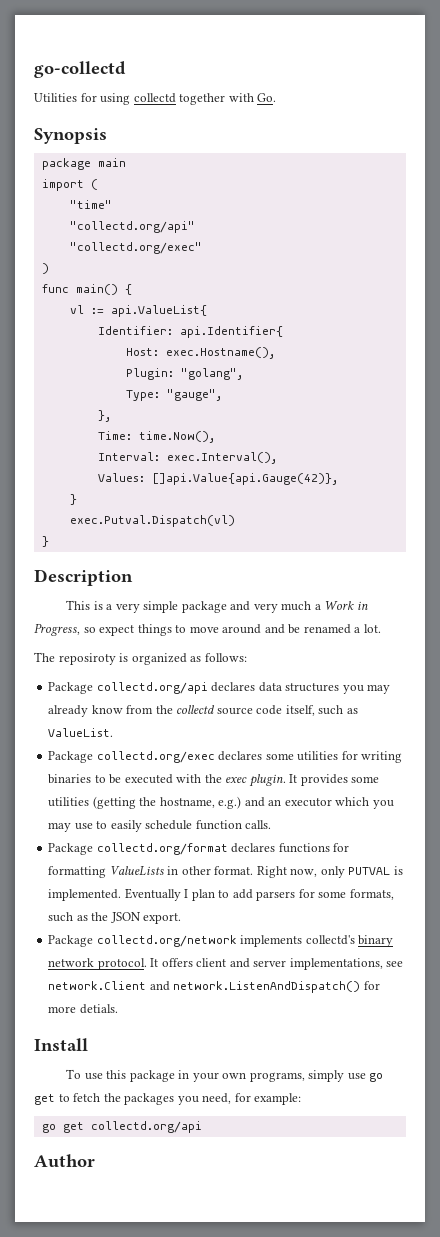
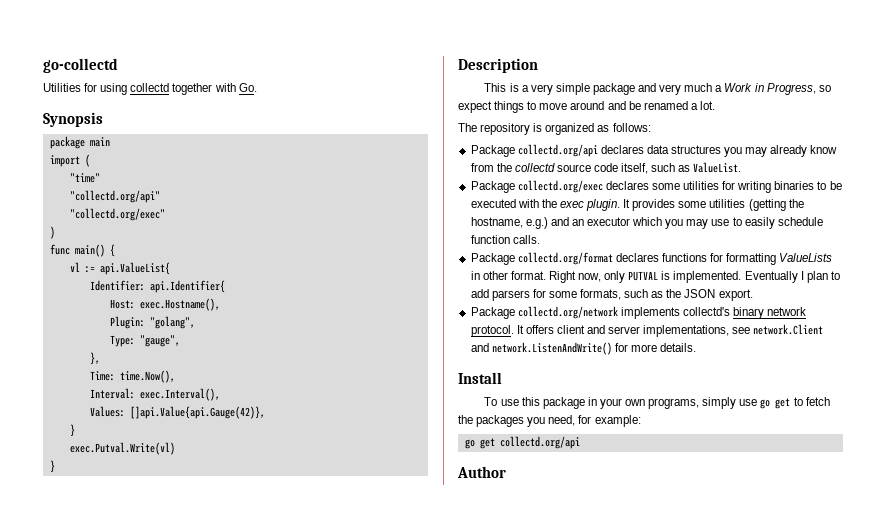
[69,515,235,527] exec.Putval.Dispatch(vl) -> [69,442,175,455] exec.Putval.Write(vl)
[58,653,116,665] reposiroty -> [480,123,531,135] repository
[173,981,361,993] network.ListenAndDispatch() -> [491,342,612,355] network.ListenAndWrite()
[79,1004,118,1014] detials. -> [660,343,697,352] details.

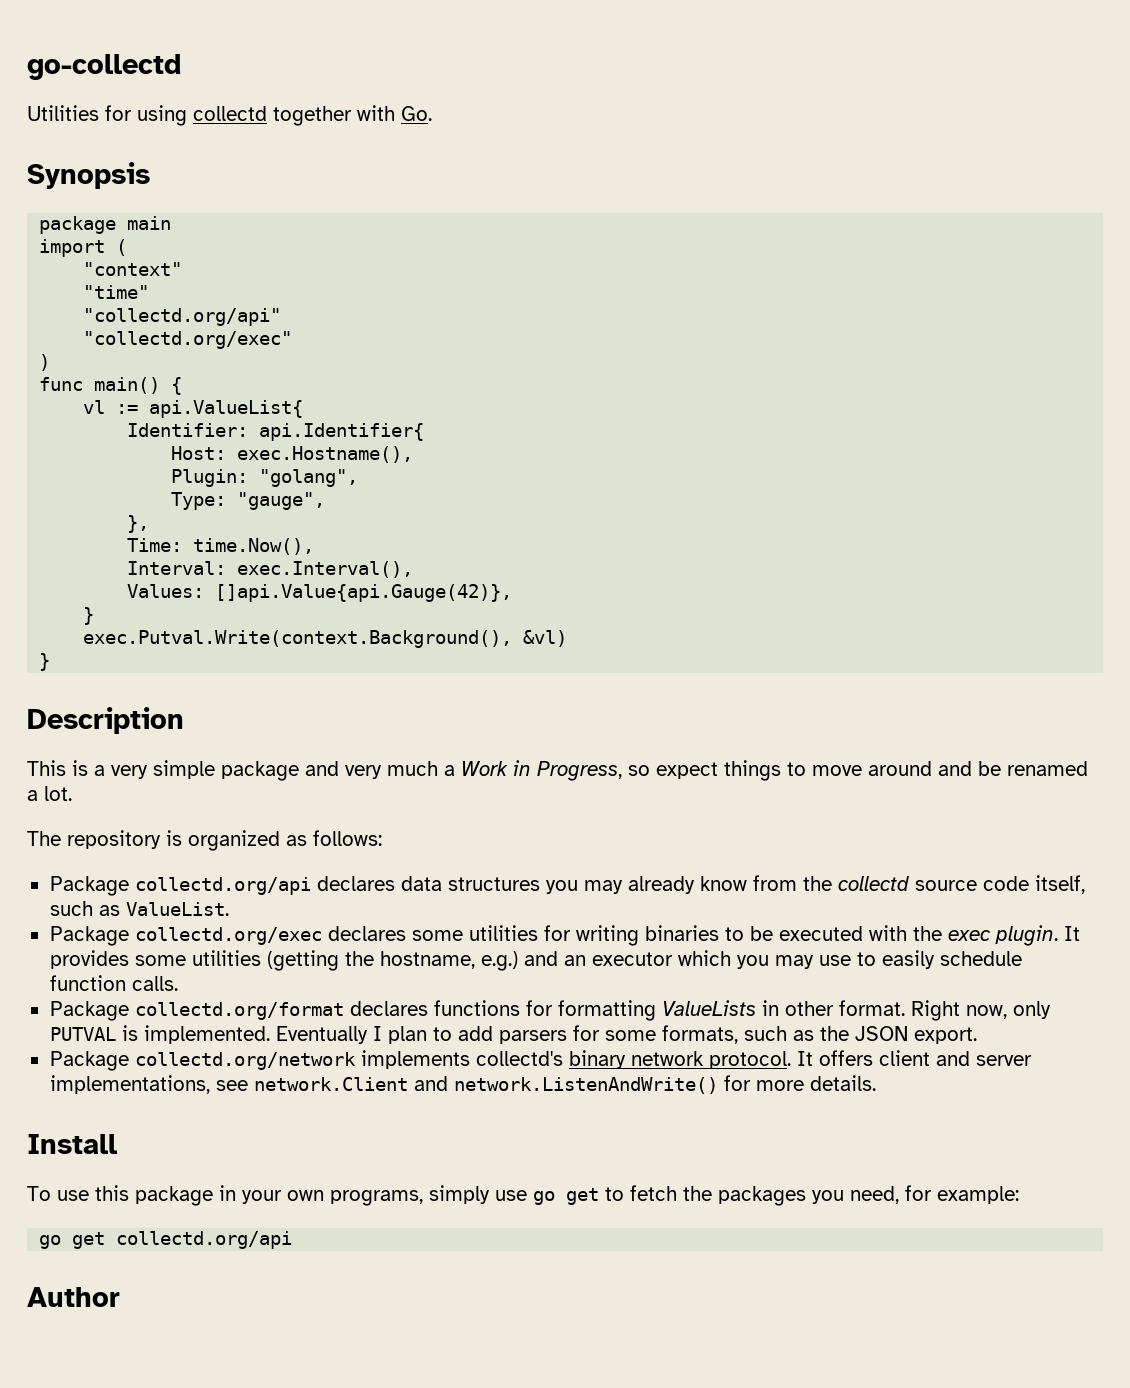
(90, 160) none -> [83,262,183,276] // "context"
[69,442,175,455] exec.Putval.Write(vl) -> [83,630,568,648] exec.Putval.Write(context.Background(), &vl)

